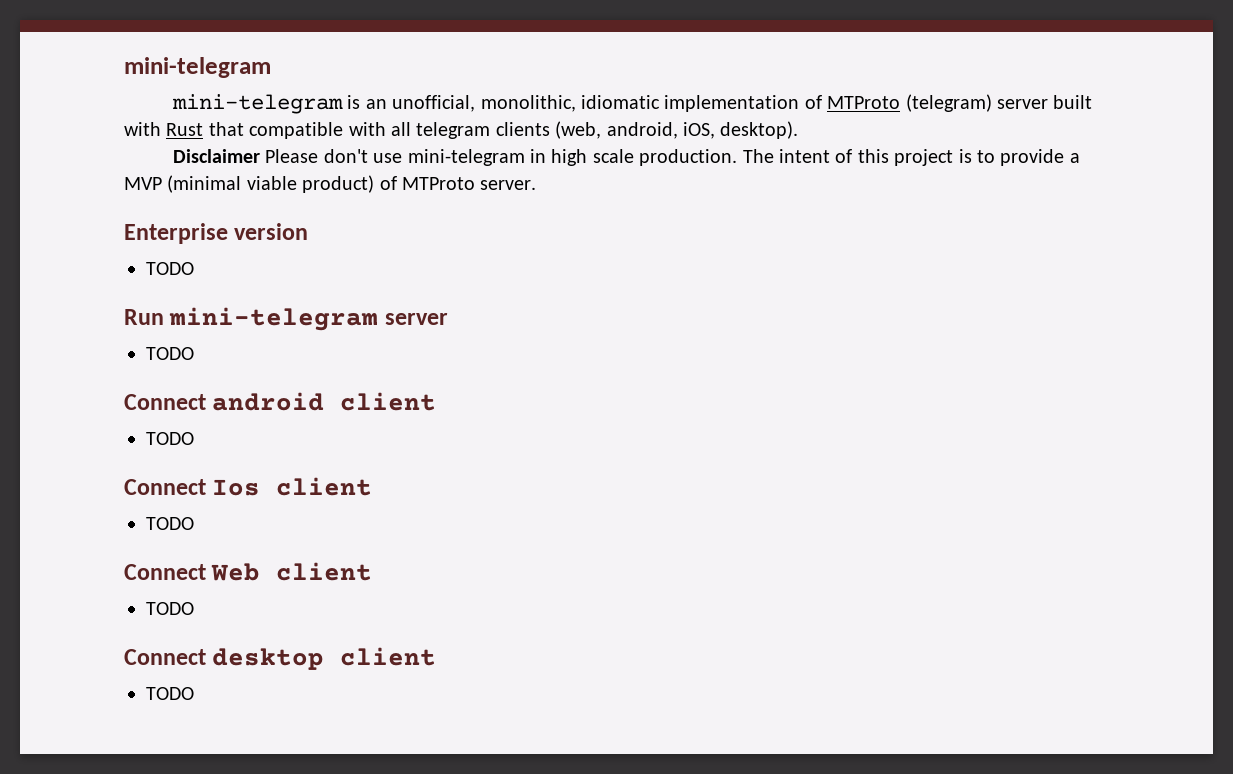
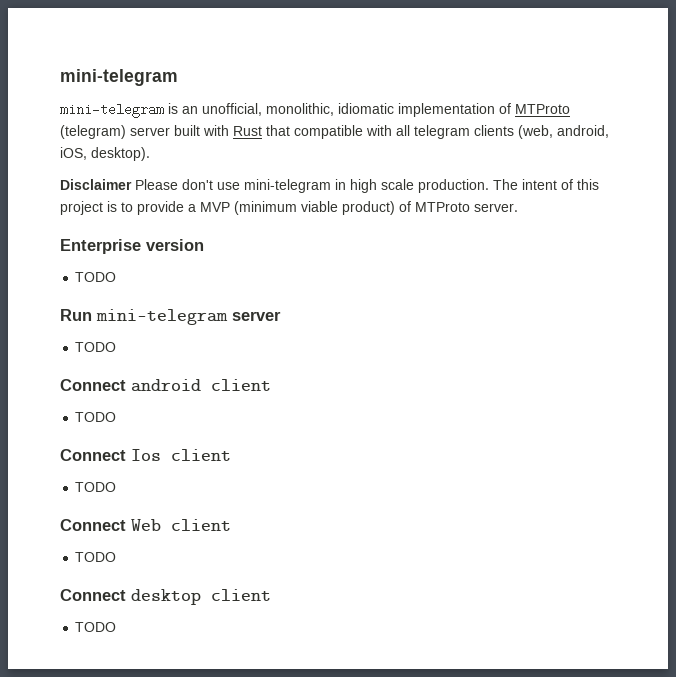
[167,175,242,193] (minimal -> [234,201,297,215] (minimum

